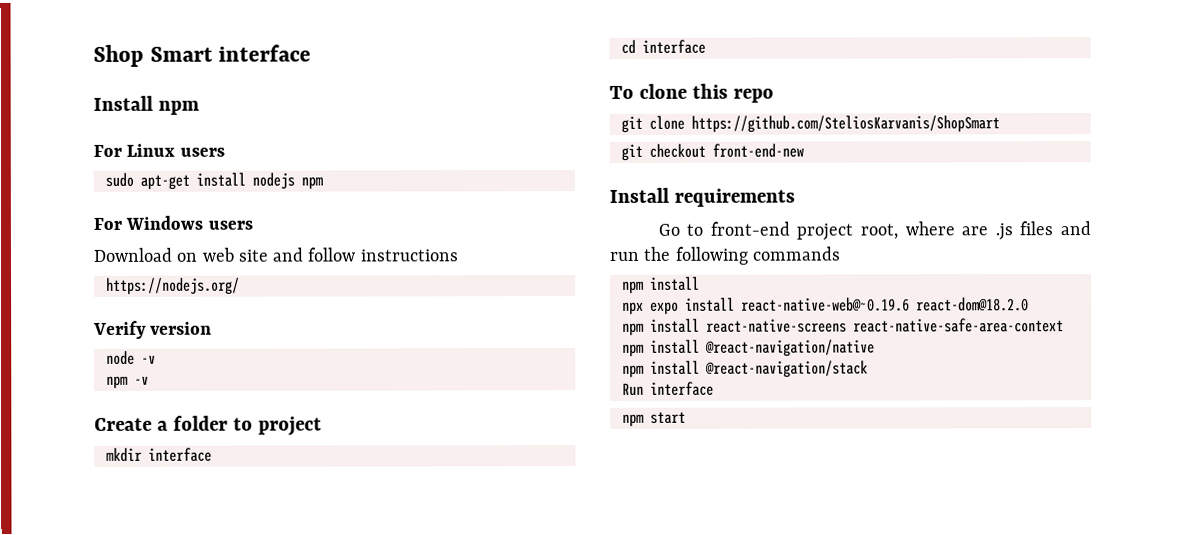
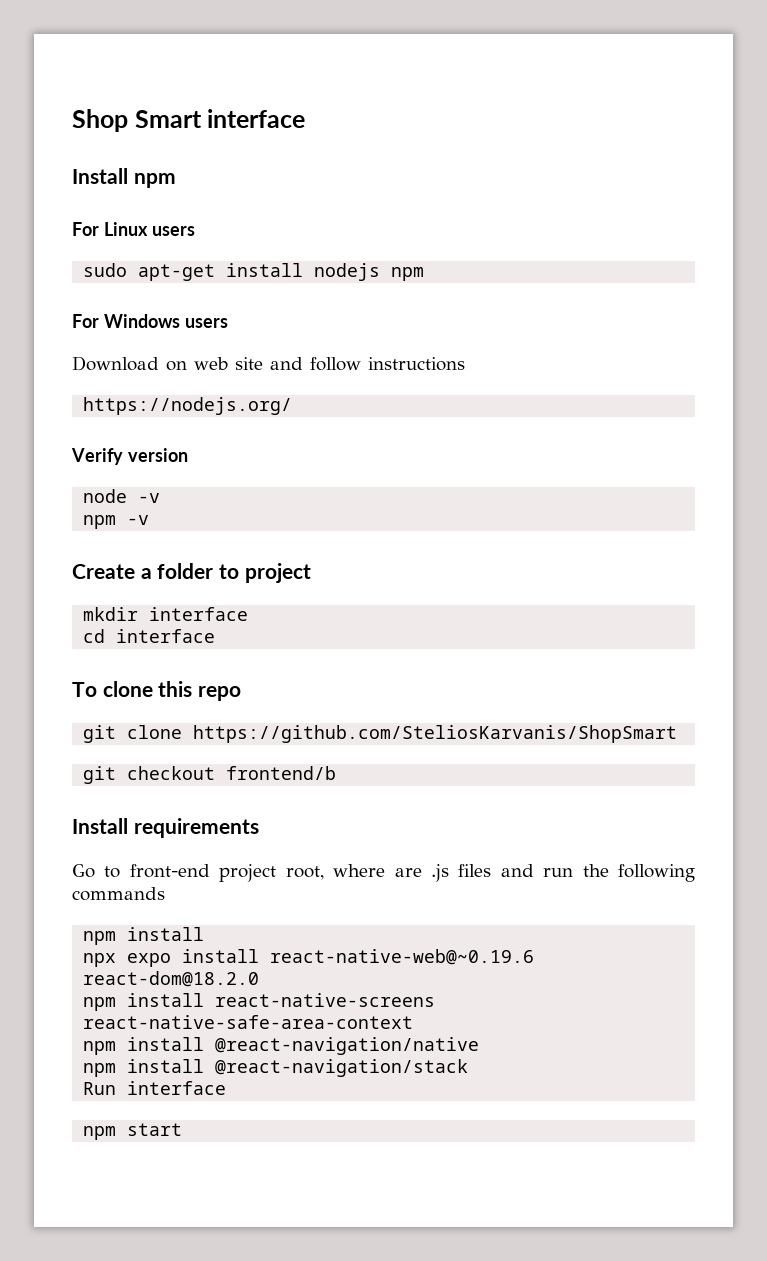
[711,143,804,158] front-end-new -> [226,766,337,780] frontend/b

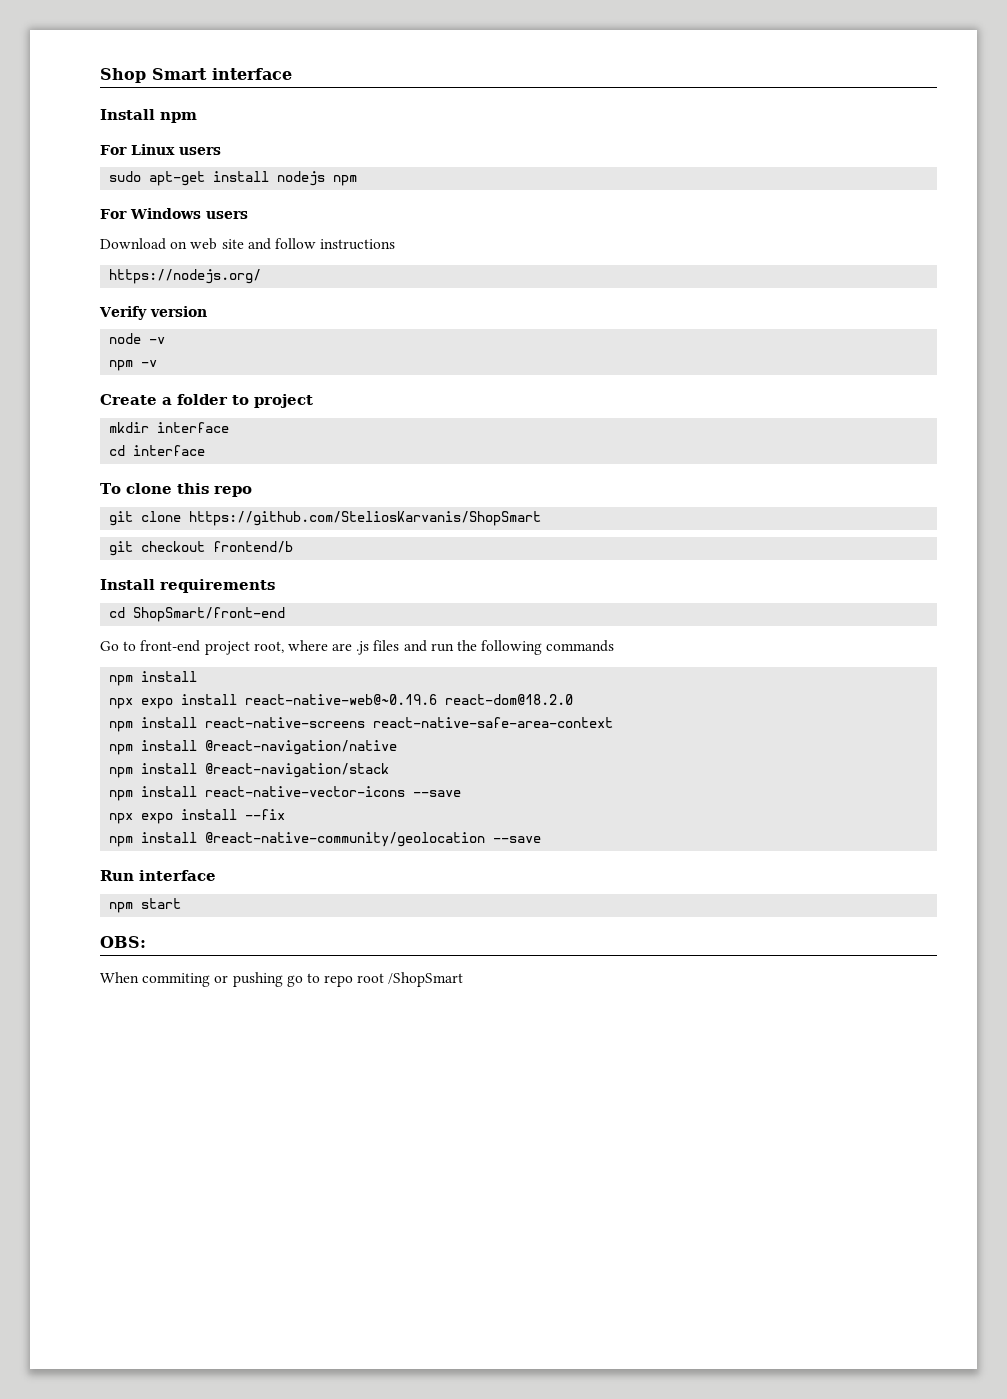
(259, 828) none -> [109,607,286,622] // cd ShopSmart/front-end
[83,1081,227,1095] [83,1123,183,1140] Run interface // npm start -> [109,786,462,801] [109,809,286,824] [109,832,542,847] [100,870,216,881] [109,898,182,913] [100,936,146,948] [100,972,464,987] npm install react-native-vector-icons --save // npx expo install --fix // npm install @react-native-community/geolocation --save // Run interface // npm start // OBS: // When commiting or pushing go to repo root /ShopSmart

